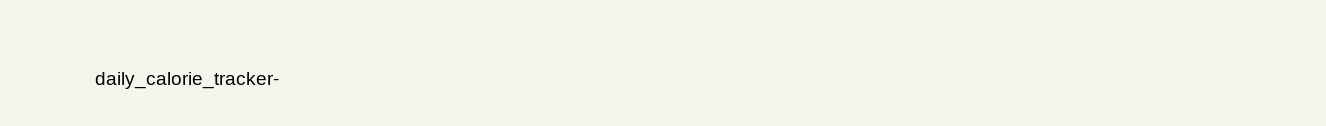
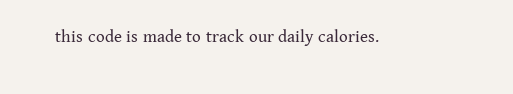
[95,72,279,89] daily_calorie_tracker- -> [55,29,379,46] this code is made to track our daily calories.

